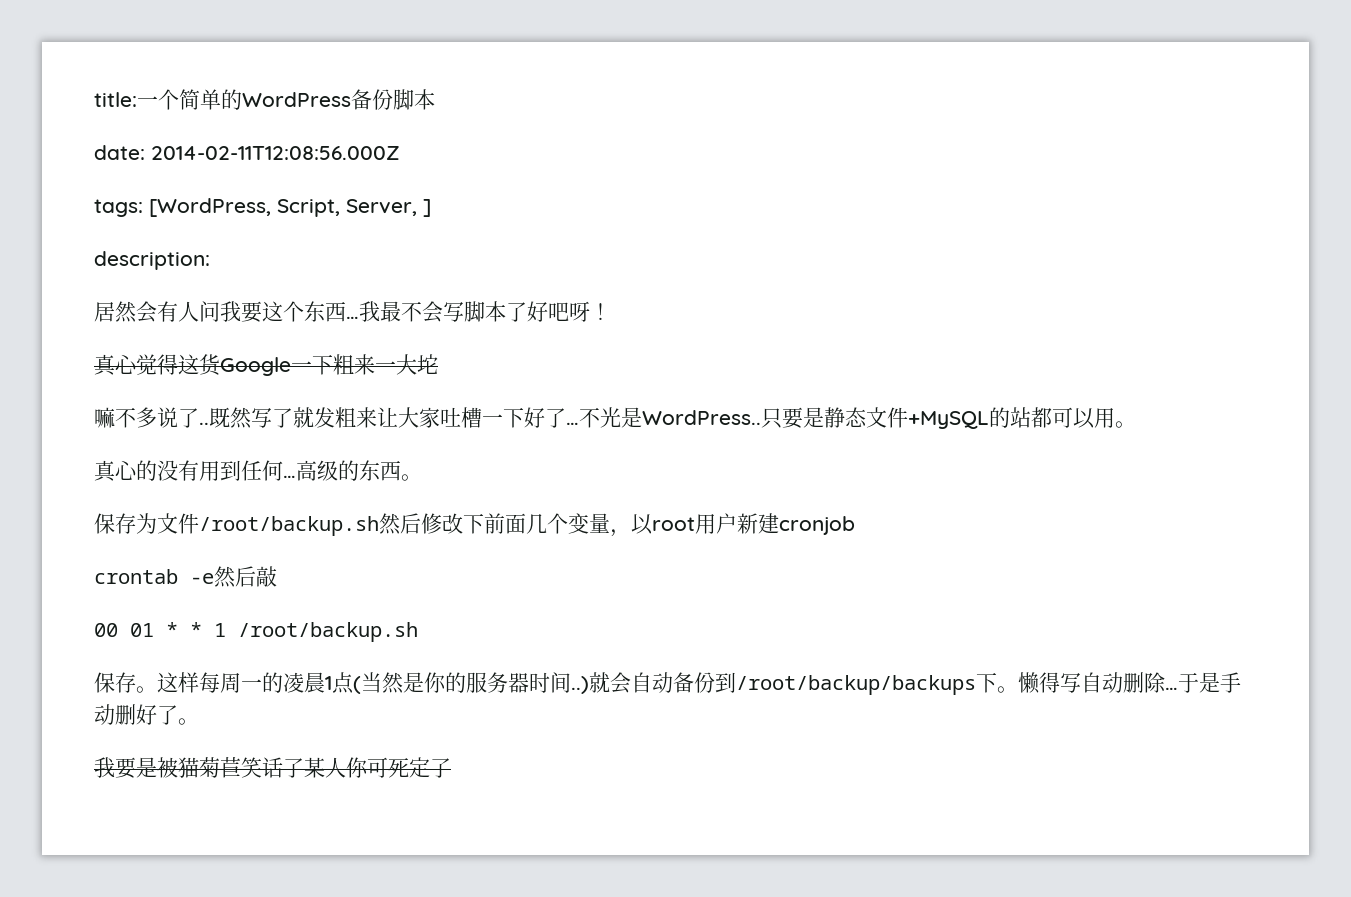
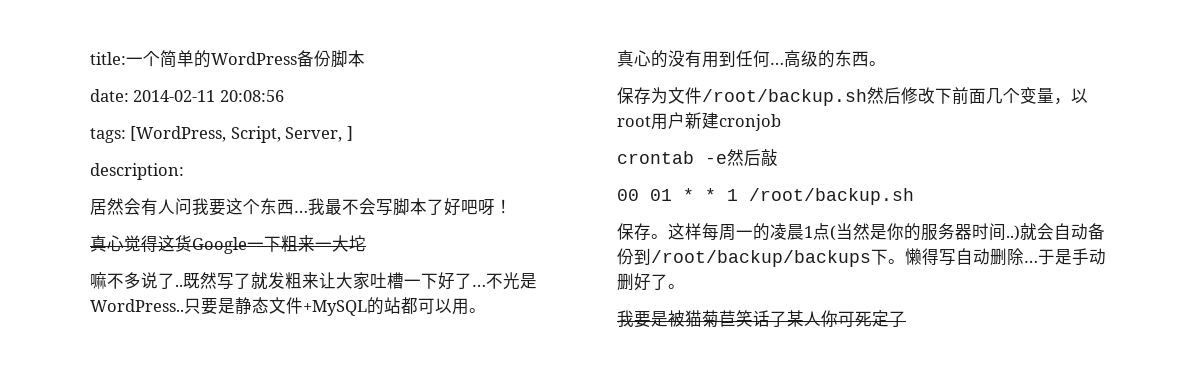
[151,146,400,160] 2014-02-11T12:08:56.000Z -> [133,90,284,102] 2014-02-11 20:08:56

